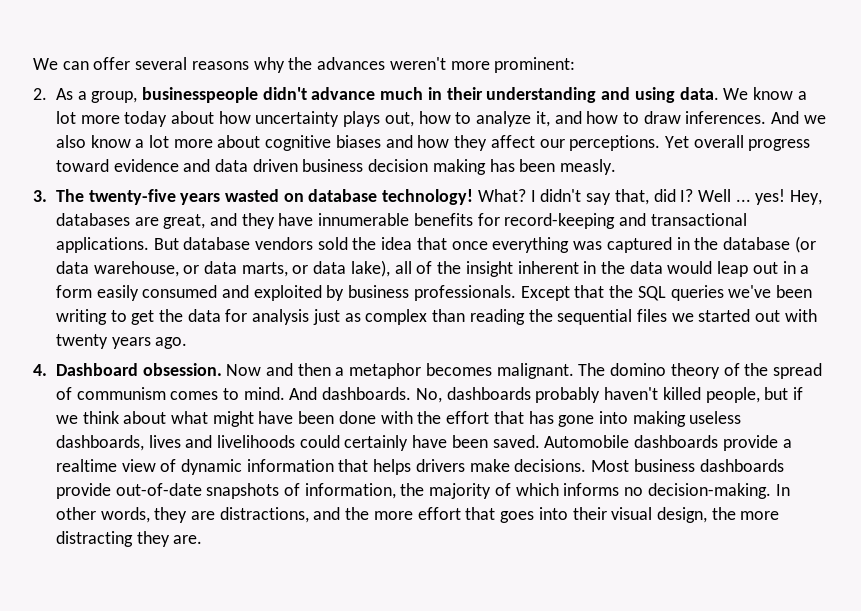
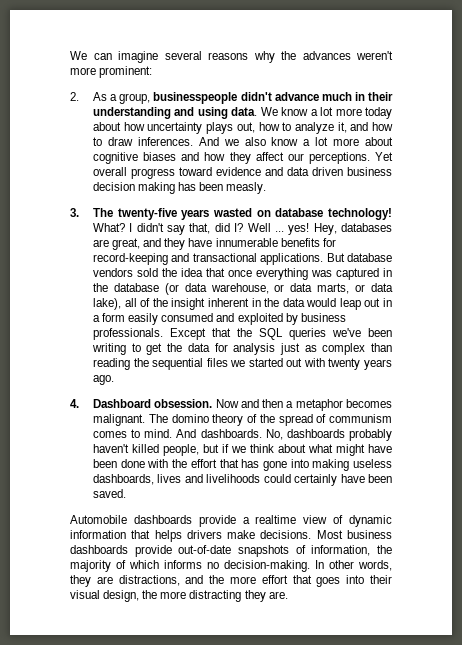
[93,57,131,70] offer -> [118,51,158,63] imagine
(540, 441) none -> (126, 493) //

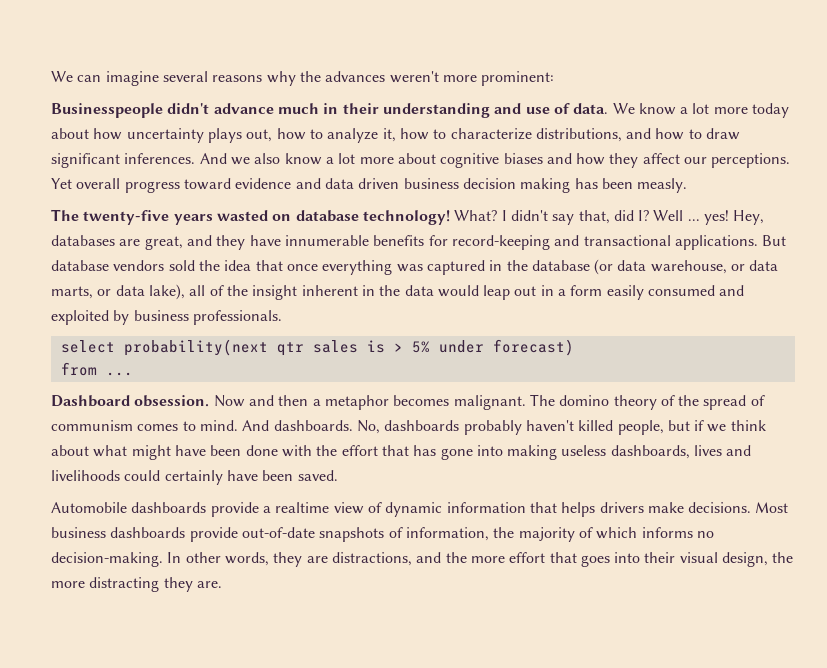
[70,92,238,104] 2. As a group, businesspeople -> [51,103,163,118] Businesspeople
[197,107,228,119] using -> [525,103,570,114] use of
(347, 127) none -> [399,128,622,142] how to characterize distributions,
(133, 141) none -> [51,153,120,168] significant
[70,208,79,217] 3. -> (688, 185) none
[169,328,392,340] [91,343,392,355] [92,358,392,370] [92,375,114,385] [70,399,79,408] Except that the SQL queries we've been writing to get the data for analysis just as complex than reading the sequential files we started out with twenty years ago. // 4. -> [60,339,574,356] [60,362,133,376] // select probability(next qtr sales is > 5% under forecast) // from ... //

